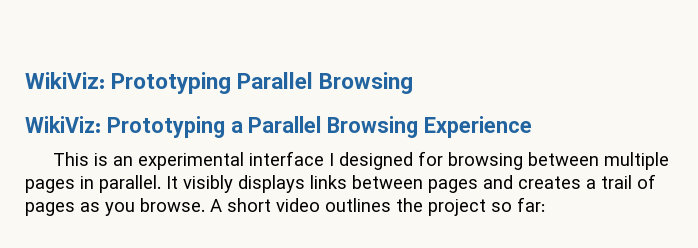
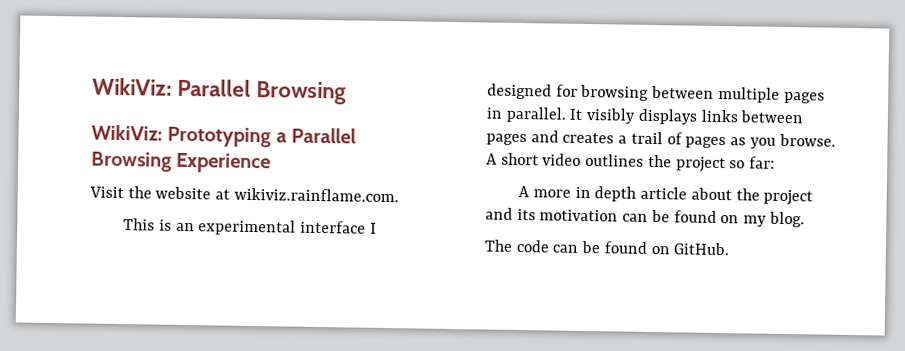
[25,72,232,94] WikiViz: Prototyping -> [92,77,172,96] WikiViz:
(533, 127) none -> [89,186,399,203] // Visit the website at wikiviz.rainflame.com.
(545, 204) none -> [518,185,814,206] [485,207,805,228] [484,239,731,256] // A more in depth article about the project and its motivation can be found on my blog. // The code can be found on GitHub.

